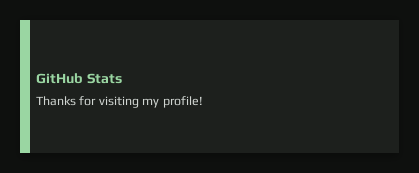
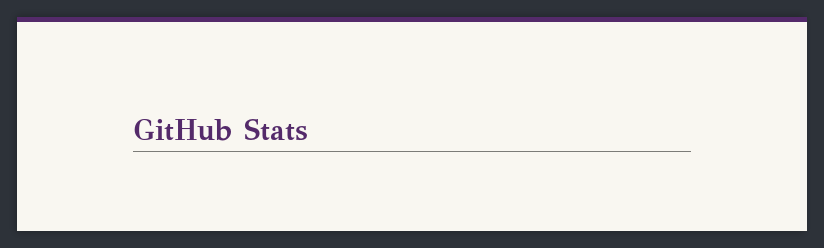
[36,96,203,108] // Thanks for visiting my profile! -> (308, 129) none

